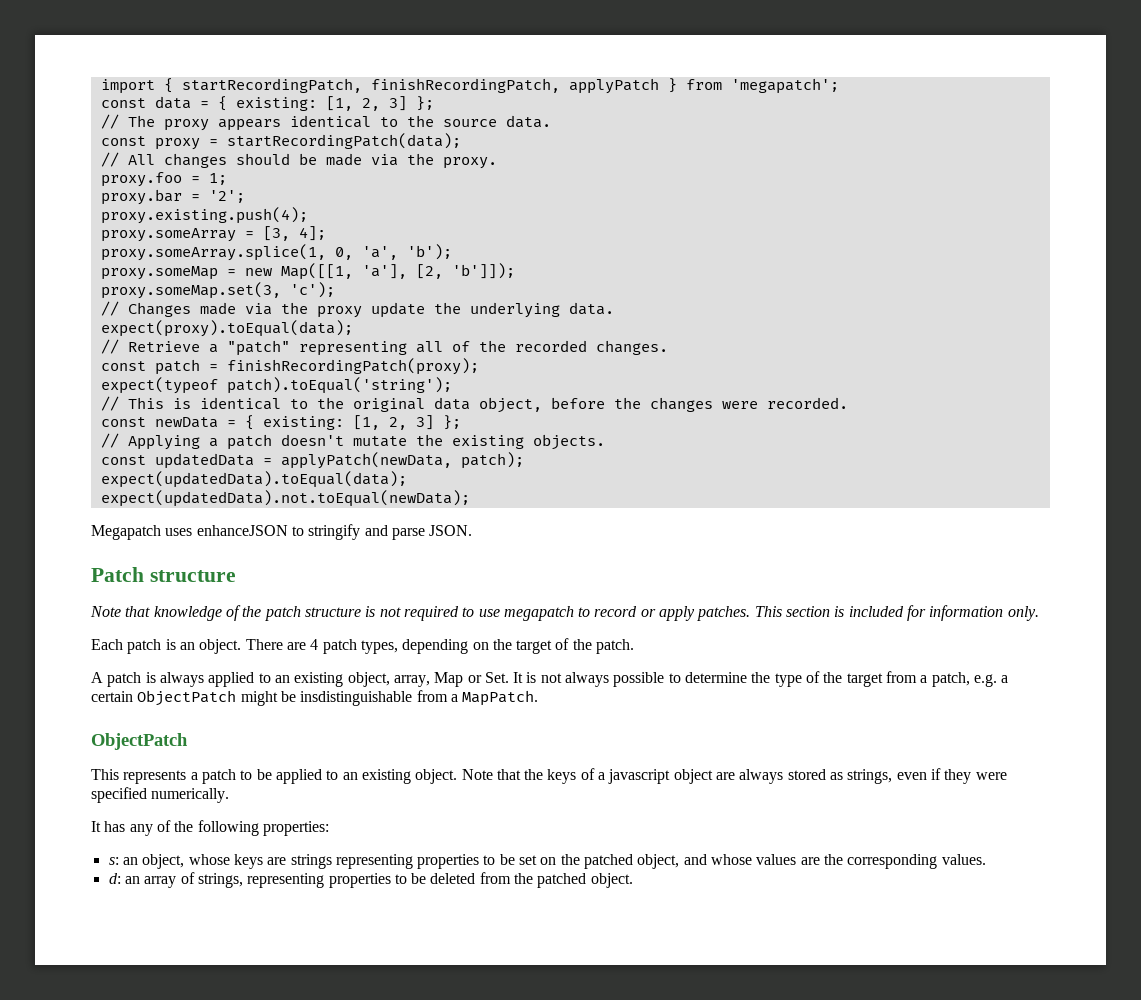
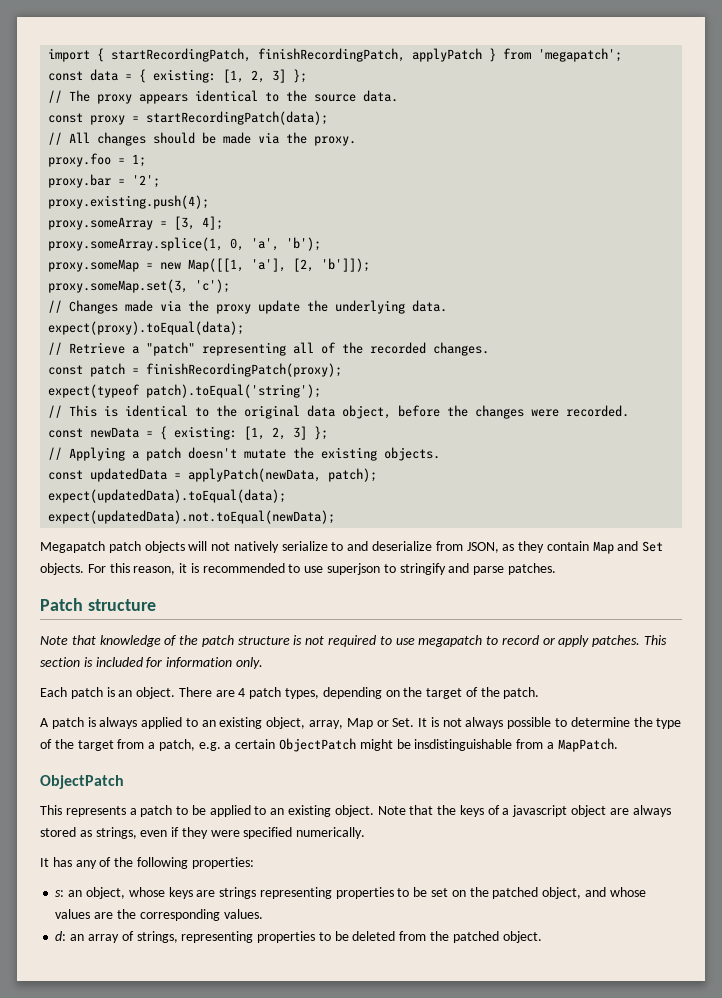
[165,525,288,536] uses enhanceJSON -> [108,541,664,554] [40,563,381,575] patch objects will not natively serialize to and deserialize from JSON, as they contain Map and Set objects. For this reason, it is recommended to use superjson
[429,525,473,536] JSON. -> [507,563,556,575] patches.

